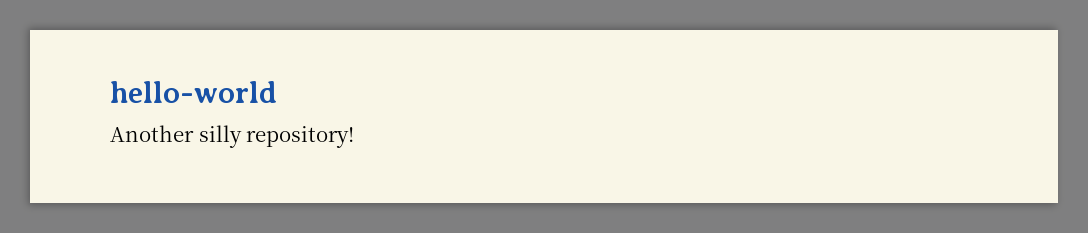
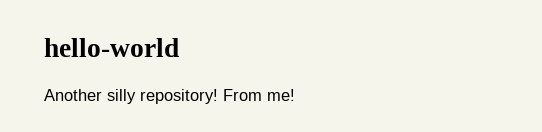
(355, 137) none -> [223,89,295,101] From me!

